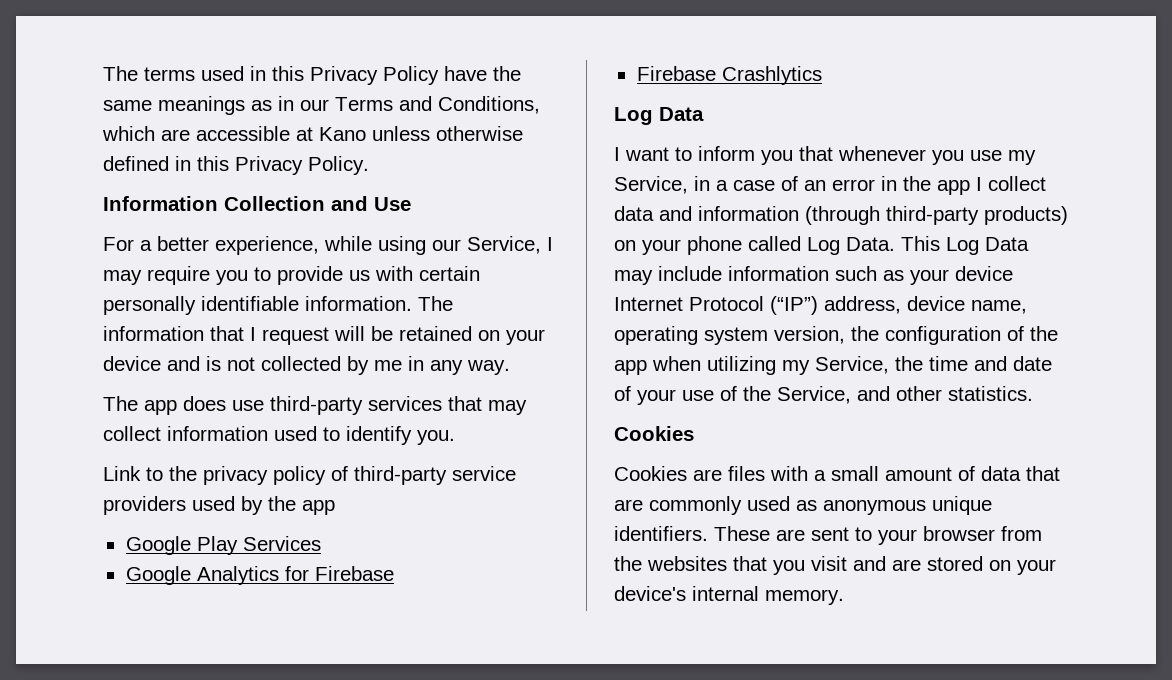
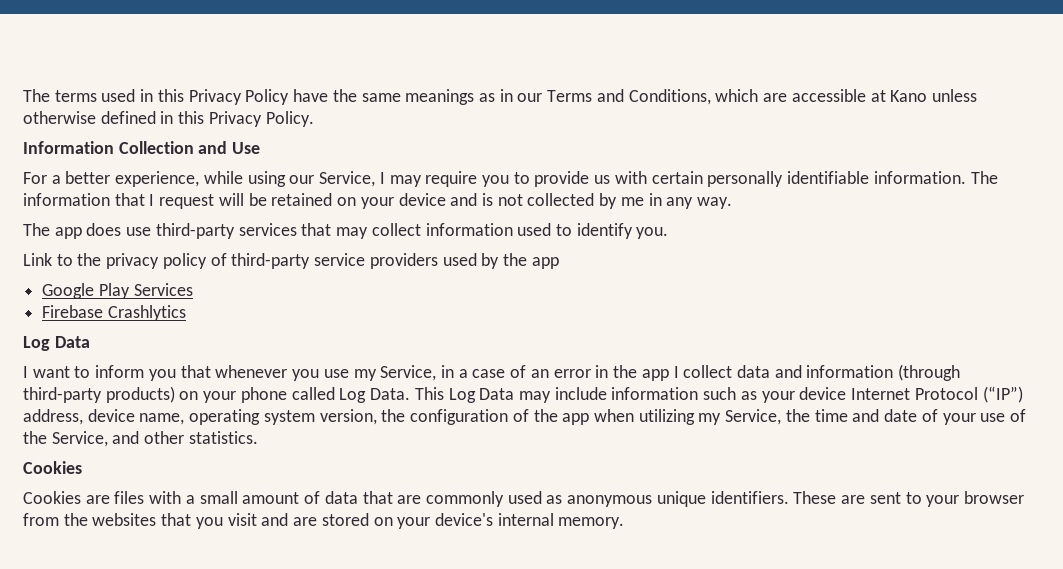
[125,566,394,585] // Google Analytics for Firebase -> (193, 289) none

